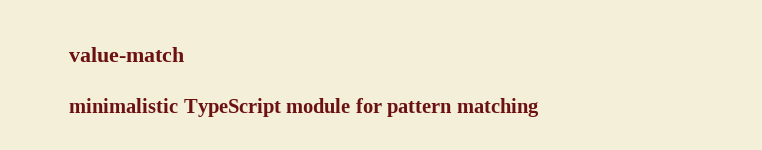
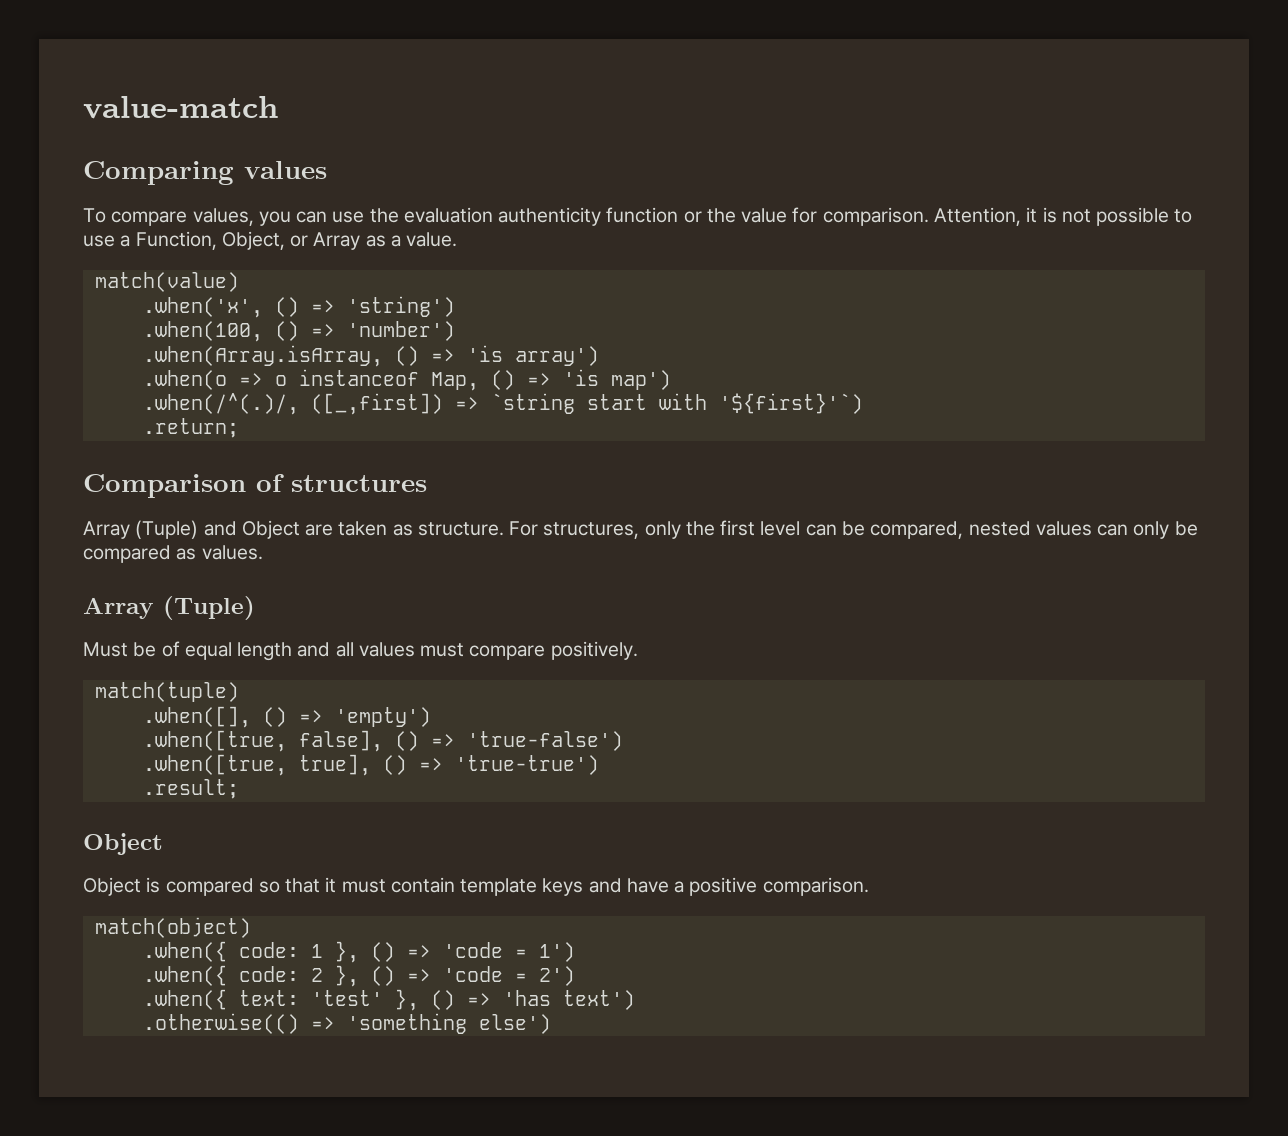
[69,98,539,117] minimalistic TypeScript module for pattern matching -> [83,161,327,185] [83,207,1193,226] [83,231,458,250] [94,272,239,292] [142,296,455,318] [142,321,455,342] [142,345,599,367] [142,369,671,391] [142,393,863,415] [142,418,239,438] [83,474,427,498] [83,520,1198,539] [83,545,263,563] [83,596,255,620] [83,641,638,661] [94,682,239,702] [142,706,431,728] [142,730,623,752] [142,754,599,776] [142,779,239,799] [83,833,163,855] [83,877,869,896] [94,917,251,938] [142,941,575,963] [142,965,575,987] [142,989,635,1011] [142,1013,551,1034] Comparing values // To compare values, you can use the evaluation authenticity function or the value for comparison. Attention, it is not possible to use a Function, Object, or Array as a value. // match(value) // .when('x', () => 'string') // .when(100, () => 'number') // .when(Array.isArray, () => 'is array') // .when(o => o instanceof Map, () => 'is map') // .when(/^(.)/, ([_,first]) => `string start with '${first}'`) // .return; // Comparison of structures // Array (Tuple) and Object are taken as structure. For structures, only the first level can be compared, nested values can only be compared as values. // Array (Tuple) // Must be of equal length and all values must compare positively. // match(tuple) // .when([], () => 'empty') // .when([true, false], () => 'true-false') // .when([true, true], () => 'true-true') // .result; // Object // Object is compared so that it must contain template keys and have a positive comparison. // match(object) // .when({ code: 1 }, () => 'code = 1') // .when({ code: 2 }, () => 'code = 2') // .when({ text: 'test' }, () => 'has text') // .otherwise(() => 'something else')

